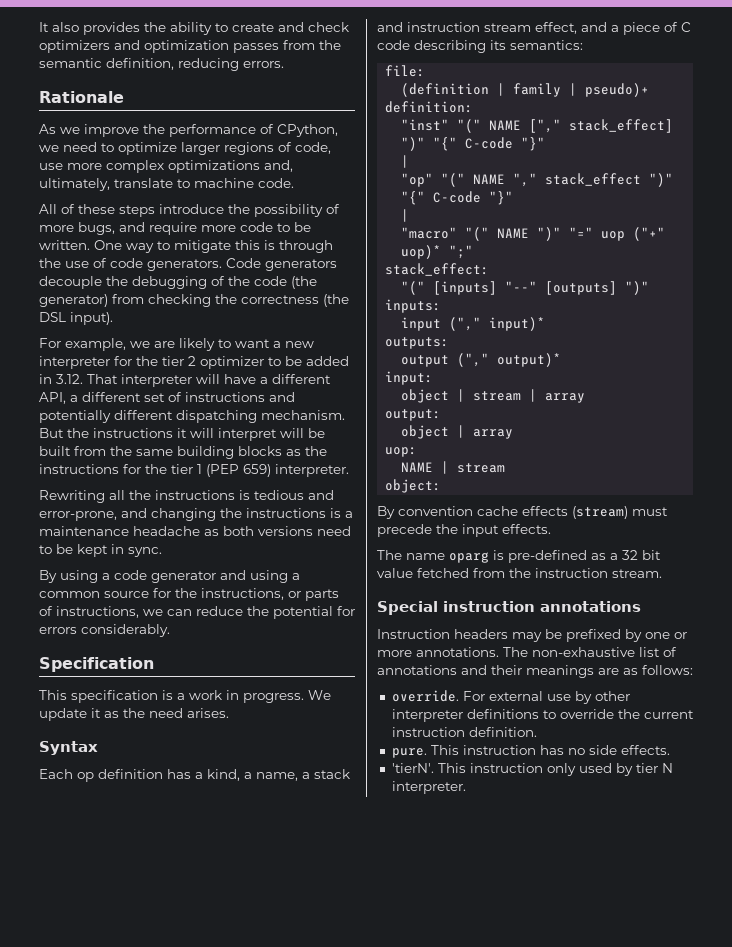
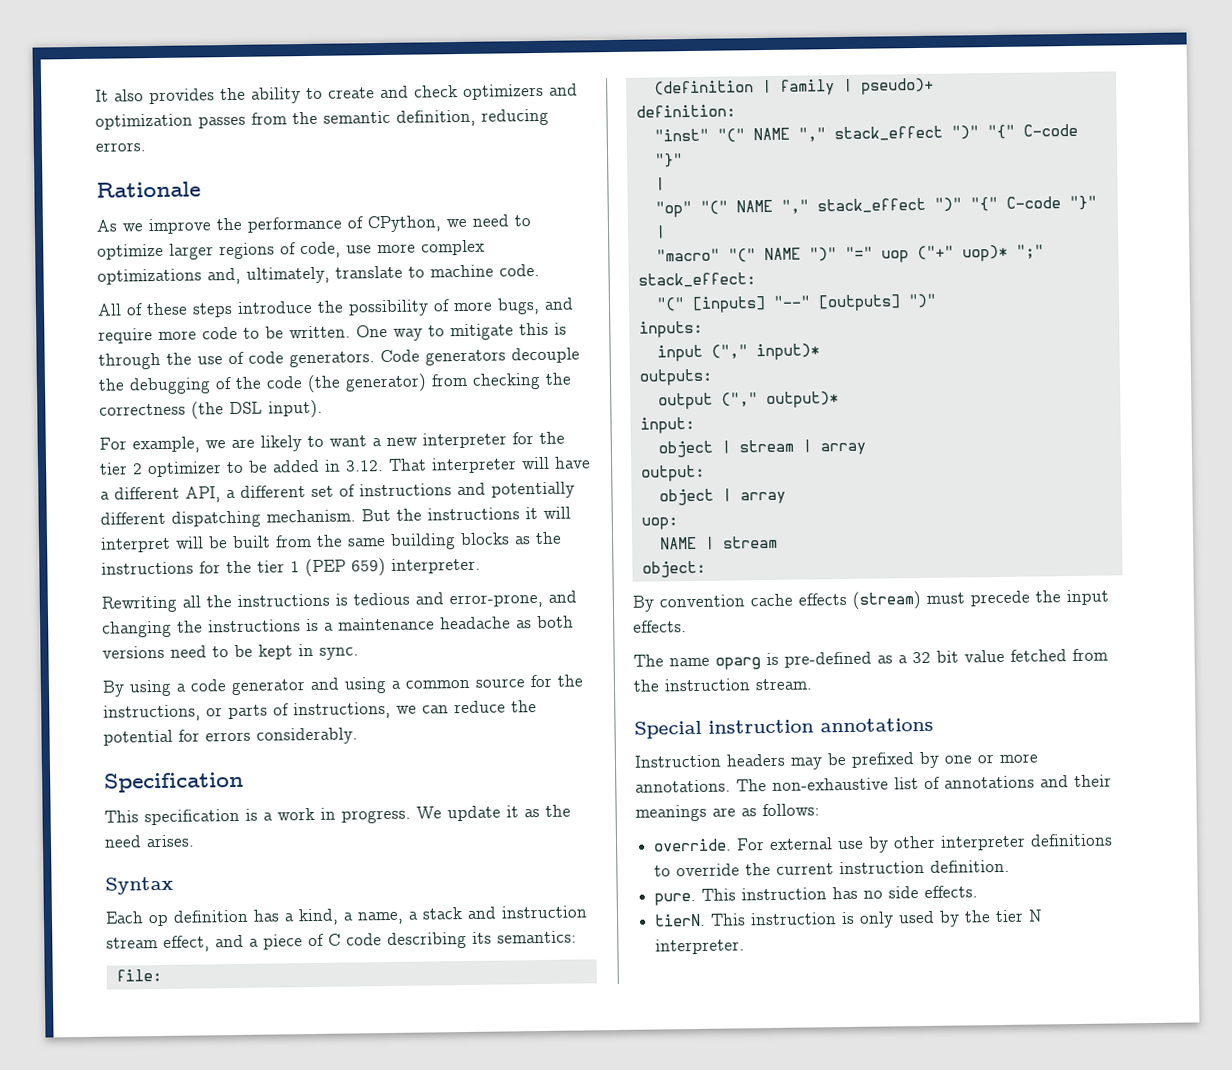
[529,119,674,133] ["," stack_effect] -> [797,125,943,143] "," stack_effect
[391,763,543,773] 'tierN'. This instruction -> [654,911,856,927] tierN. This instruction is
(633, 769) none -> [964,910,992,923] the

